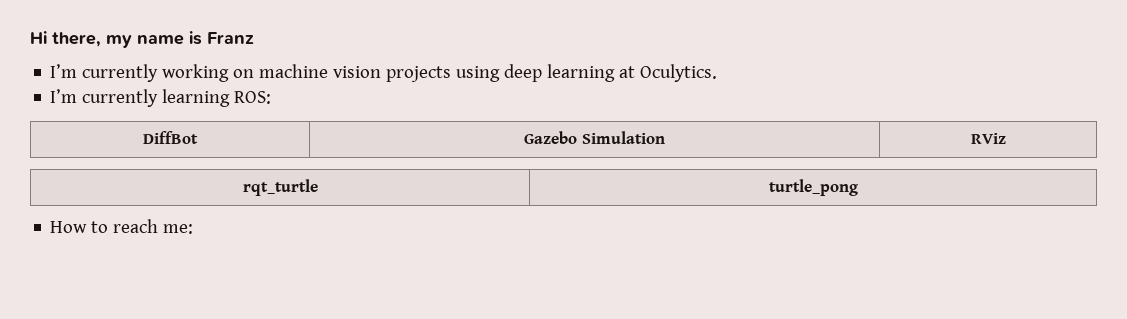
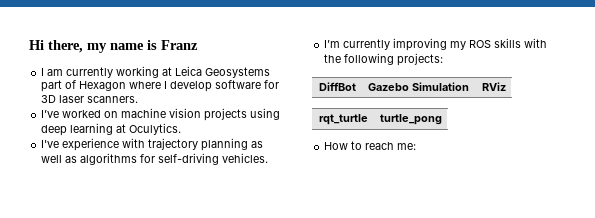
[50,64,230,82] I’m currently working -> [41,66,271,78] [41,80,280,92] [41,95,139,103] [41,110,102,118] I am currently working at Leica Geosystems part of Hexagon where I develop software for 3D laser scanners. // I’ve worked
[50,89,272,107] I’m currently learning ROS: -> [41,138,264,151] [41,153,269,165] [324,38,548,51] [324,53,444,66] I've experience with trajectory planning as well as algorithms for self-driving vehicles. // I’m currently improving my ROS skills with the following projects:

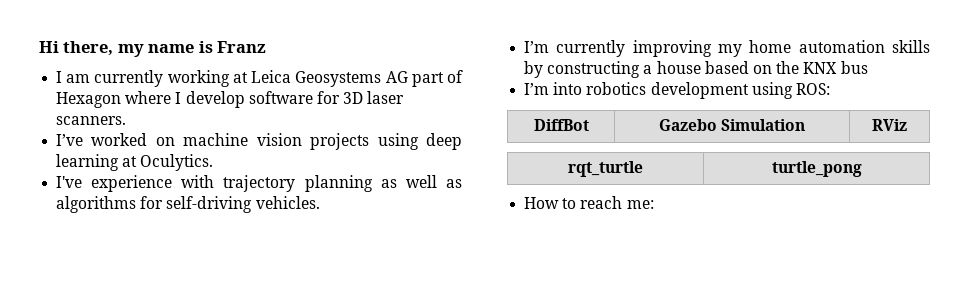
(271, 72) none -> [385,71,408,83] AG
[469,38,548,48] [324,53,444,66] ROS skills with the following projects: -> [749,40,930,53] [524,61,868,78] [524,82,830,99] home automation skills by constructing a house based on the KNX bus // I’m into robotics development using ROS:

